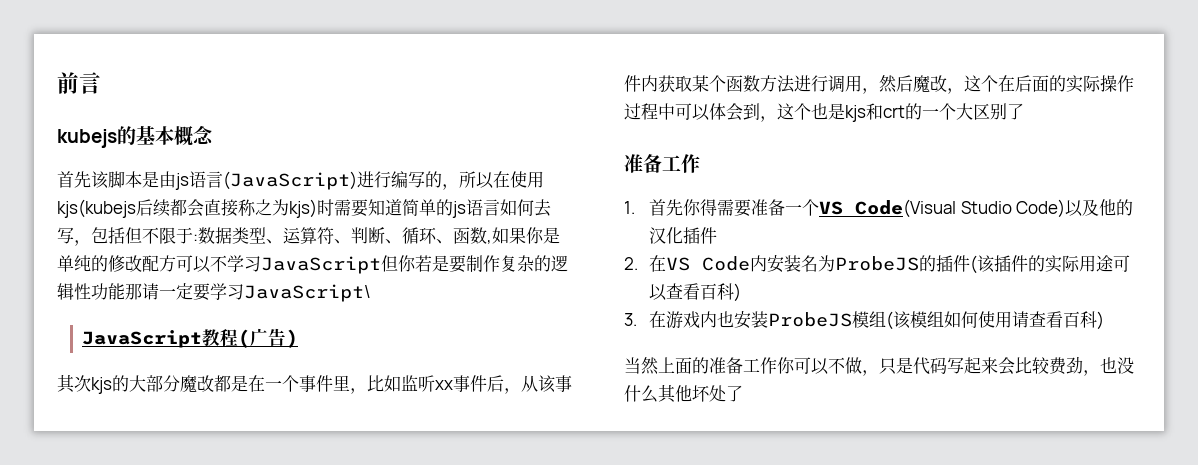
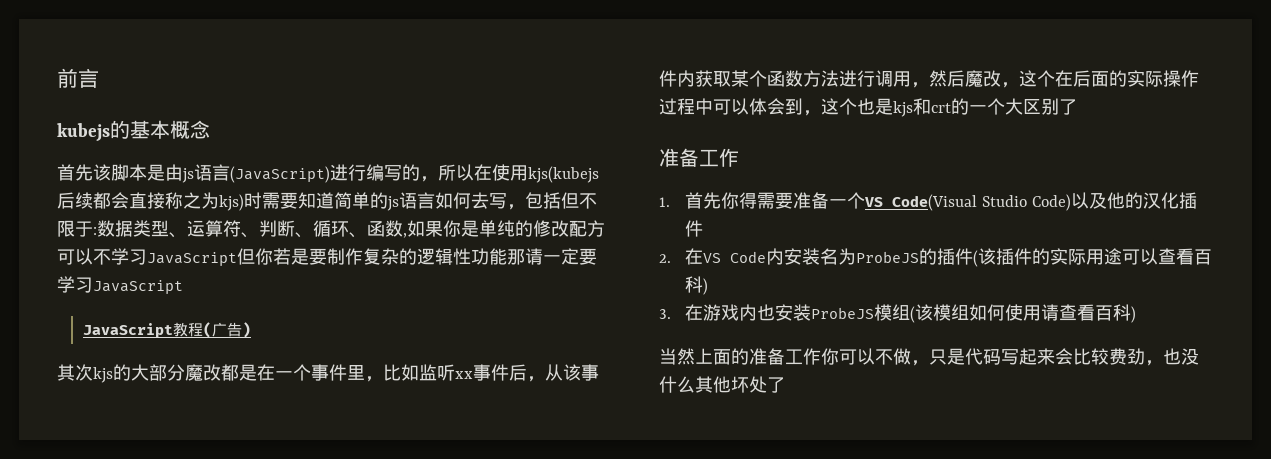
[244,284,371,302] JavaScript\ -> [93,280,183,294] JavaScript

